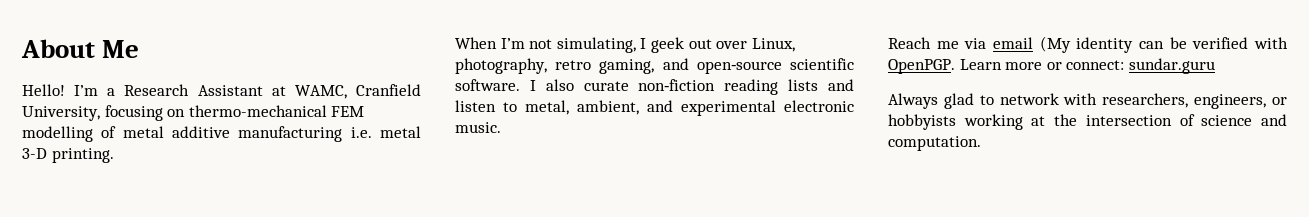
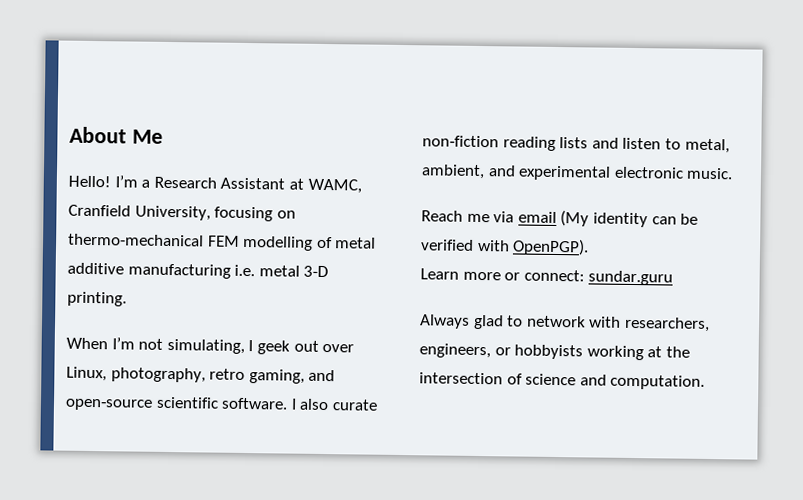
[888,59,955,74] OpenPGP. -> [512,238,590,256] OpenPGP). //

